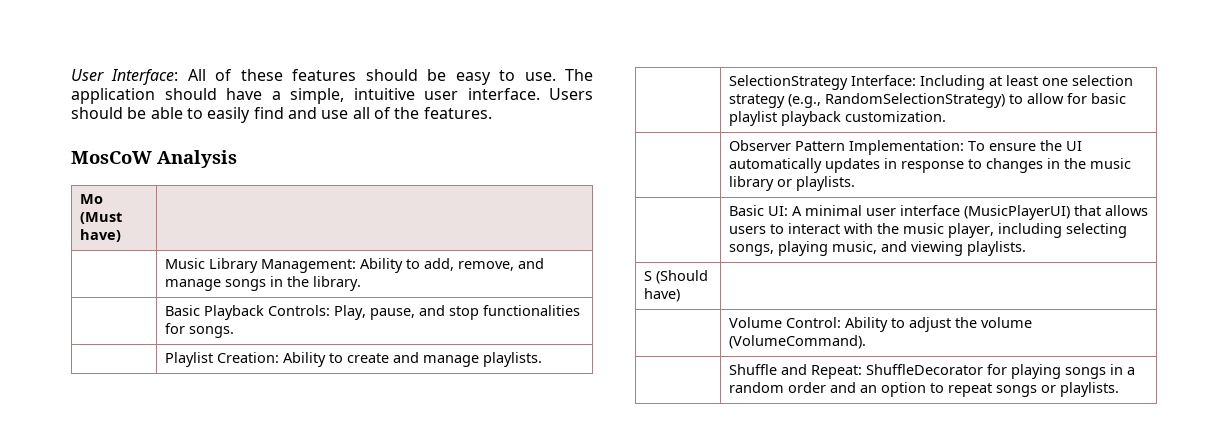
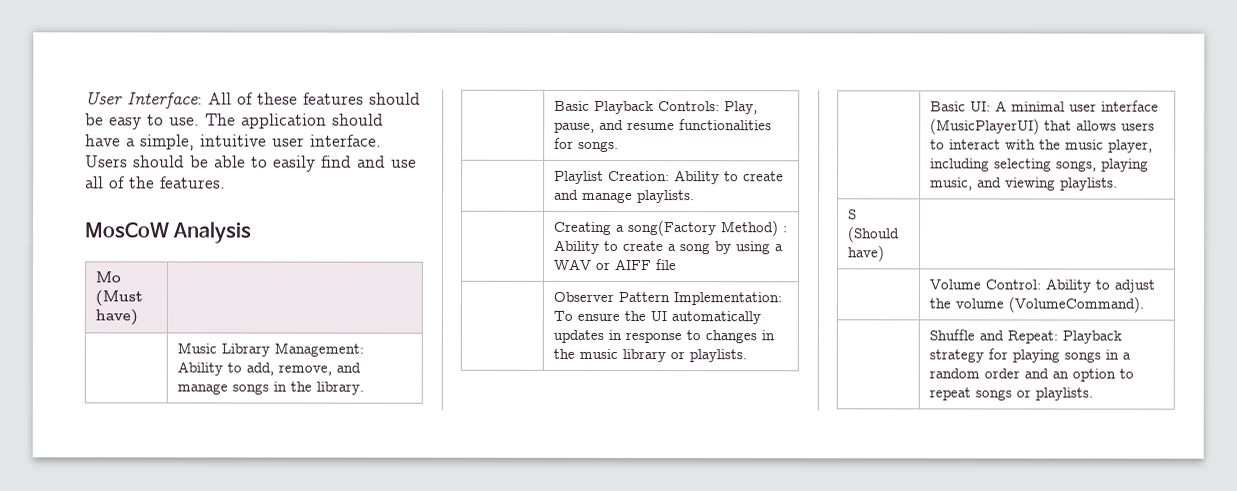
[448,306,479,320] stop -> [627,122,676,131] resume
[728,75,1133,90] [728,93,1126,108] [728,111,946,126] SelectionStrategy Interface: Including at least one selection strategy (e.g., RandomSelectionStrategy) to allow for basic playlist playback customization. -> [554,220,789,237] [553,239,785,255] [553,258,677,271] Creating a song(Factory Method) : Ability to create a song by using a WAV or AIFF file
[865,364,983,375] ShuffleDecorator -> [1062,330,1123,344] [929,349,985,363] Playback strategy

